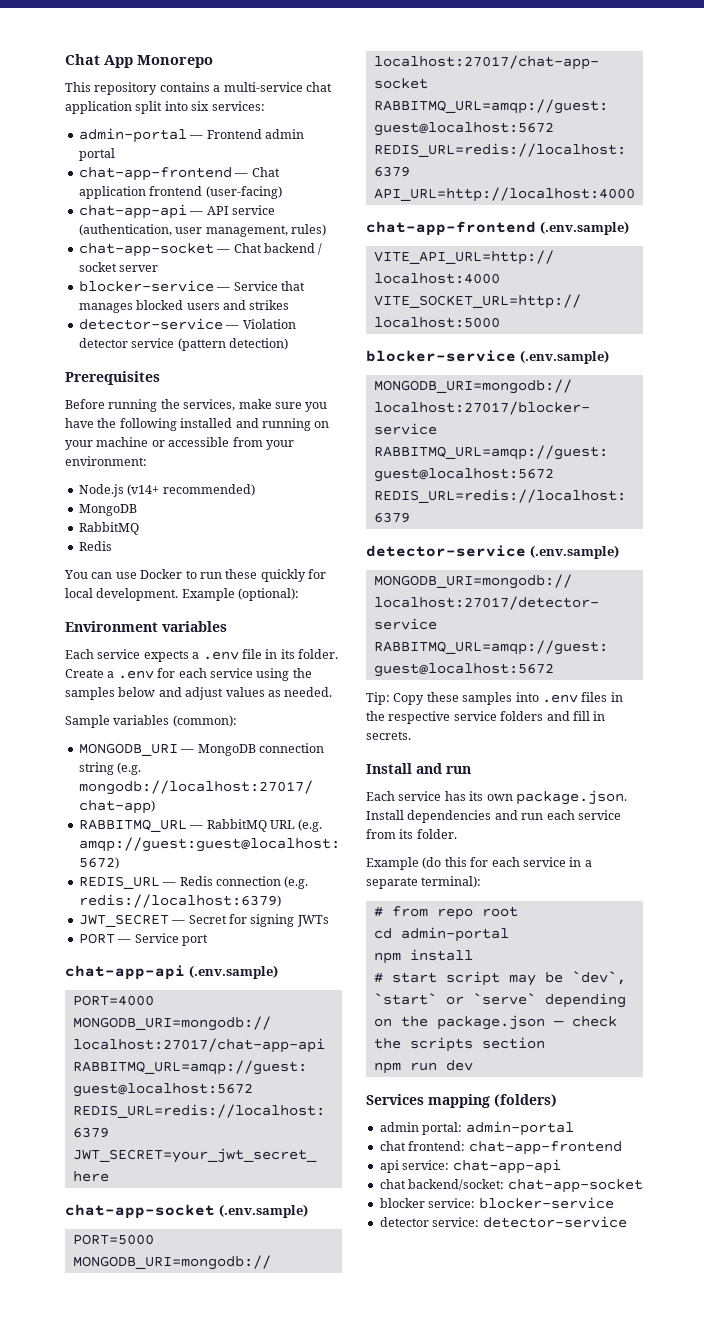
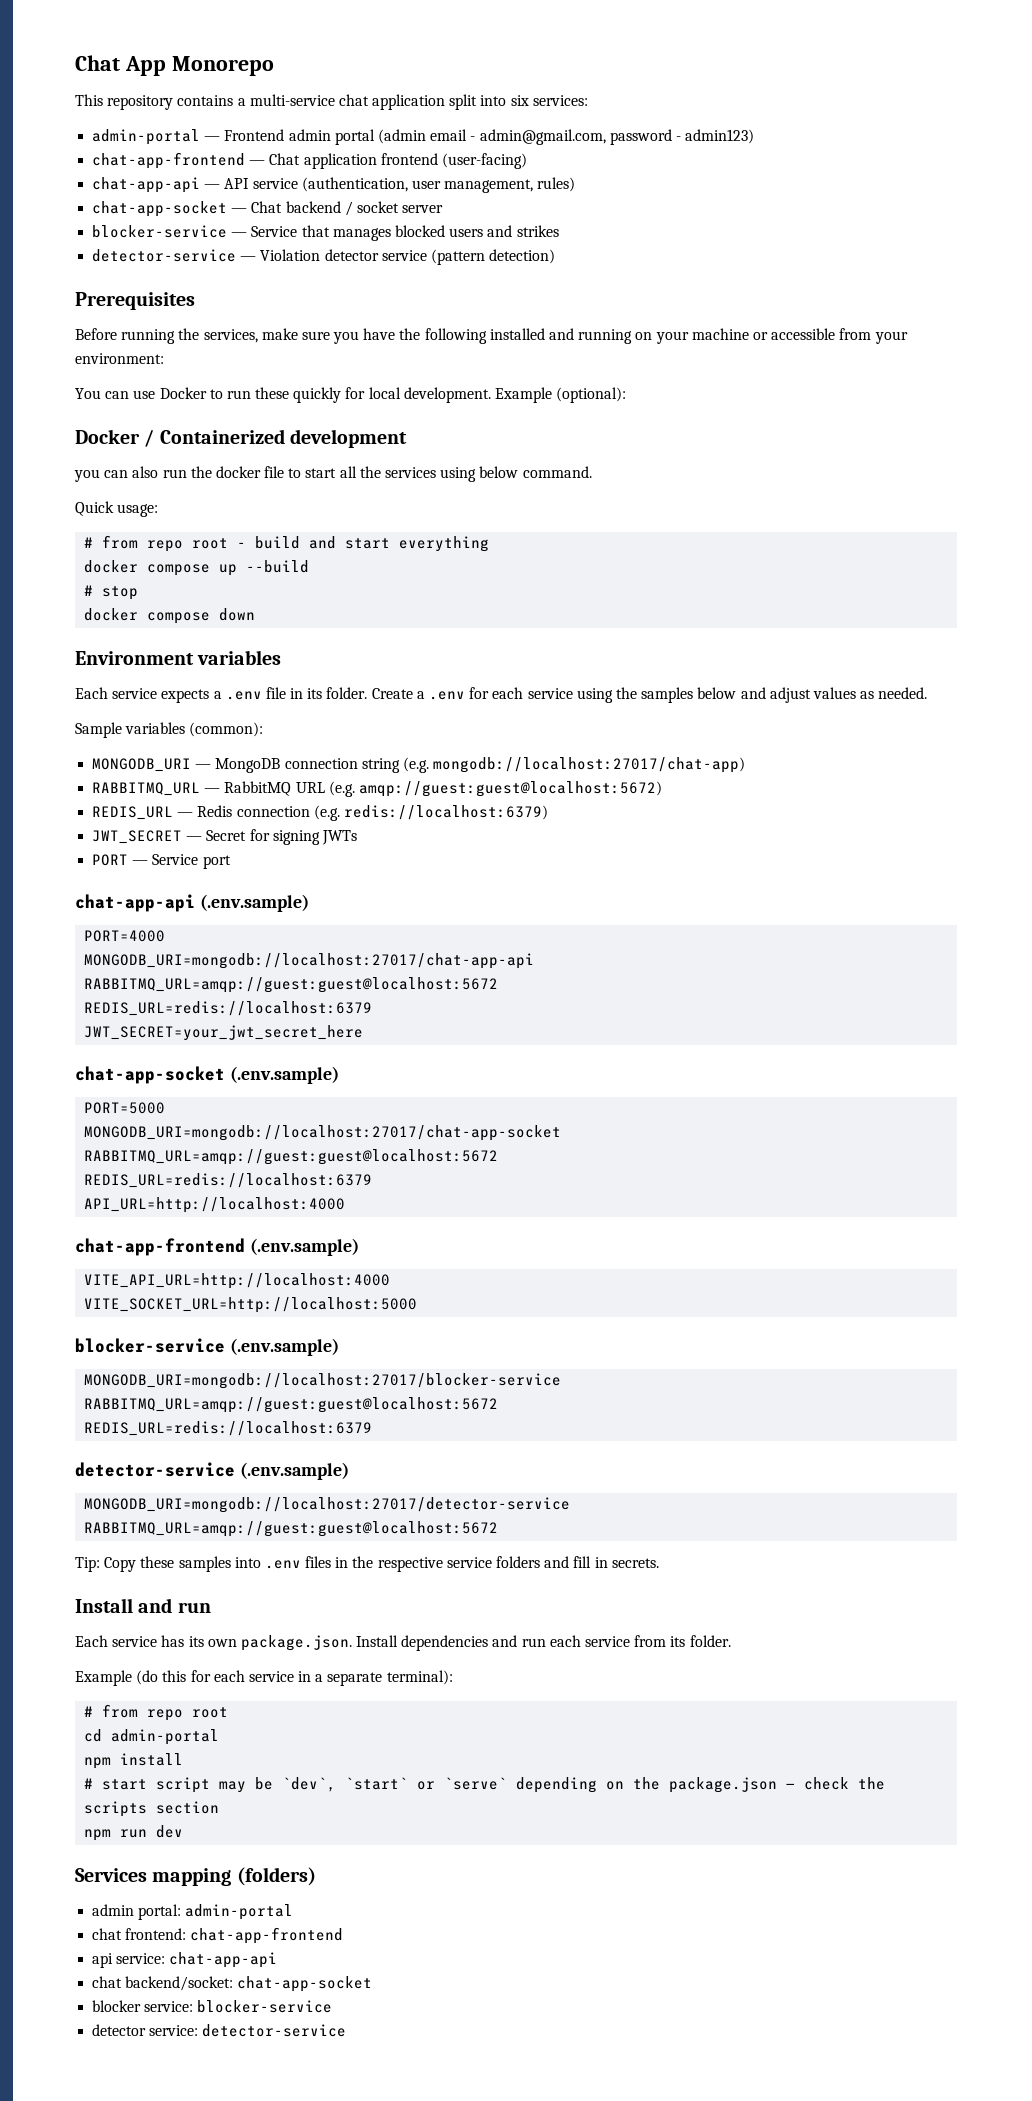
(115, 154) none -> [377,129,755,145] (admin email - admin@gmail.com, password - admin123)
[78,484,255,497] [78,504,137,516] [78,522,139,535] [78,541,112,551] // Node.js (v14+ recommended) // MongoDB // RabbitMQ // Redis -> (164, 358) none
(300, 594) none -> [75,429,407,448] [74,466,592,482] [75,501,159,517] [84,535,490,552] [84,560,310,576] [84,585,139,600] [84,608,256,624] // Docker / Containerized development // you can also run the docker file to start all the services using below command. // Quick usage: // # from repo root - build and start everything // docker compose up --build // # stop // docker compose down

